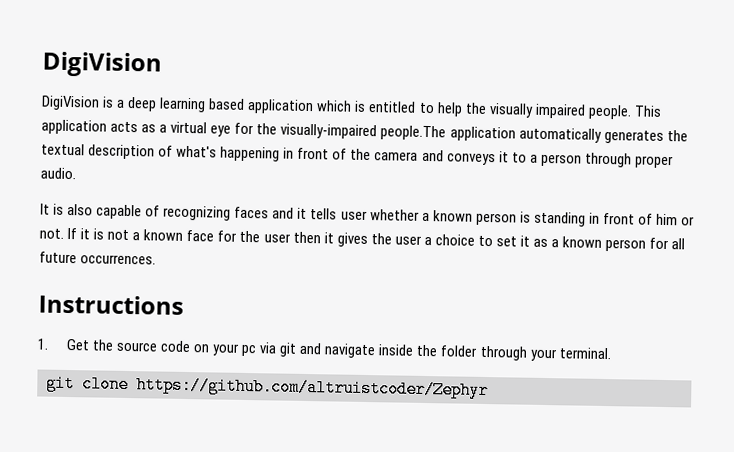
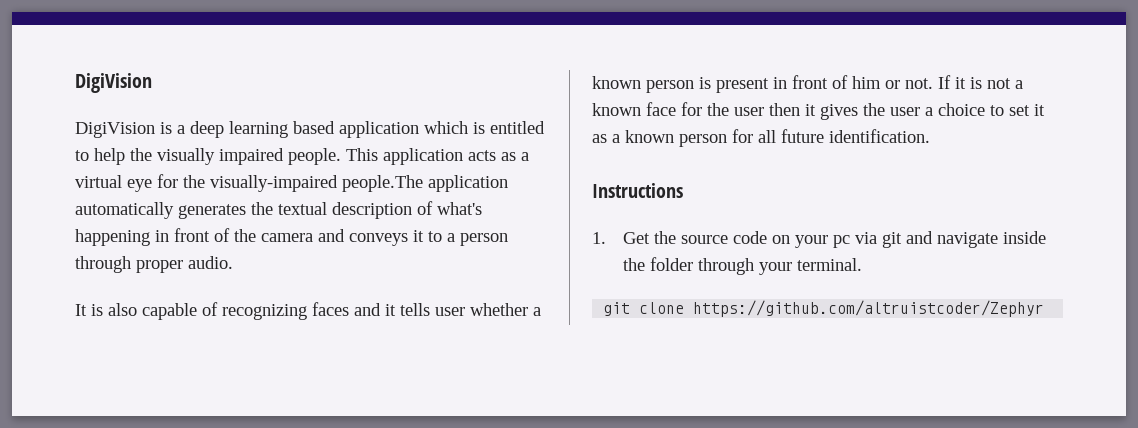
[533,211,586,227] standing -> [716,78,769,93] present
[80,254,157,265] occurrences. -> [829,129,930,143] identification.

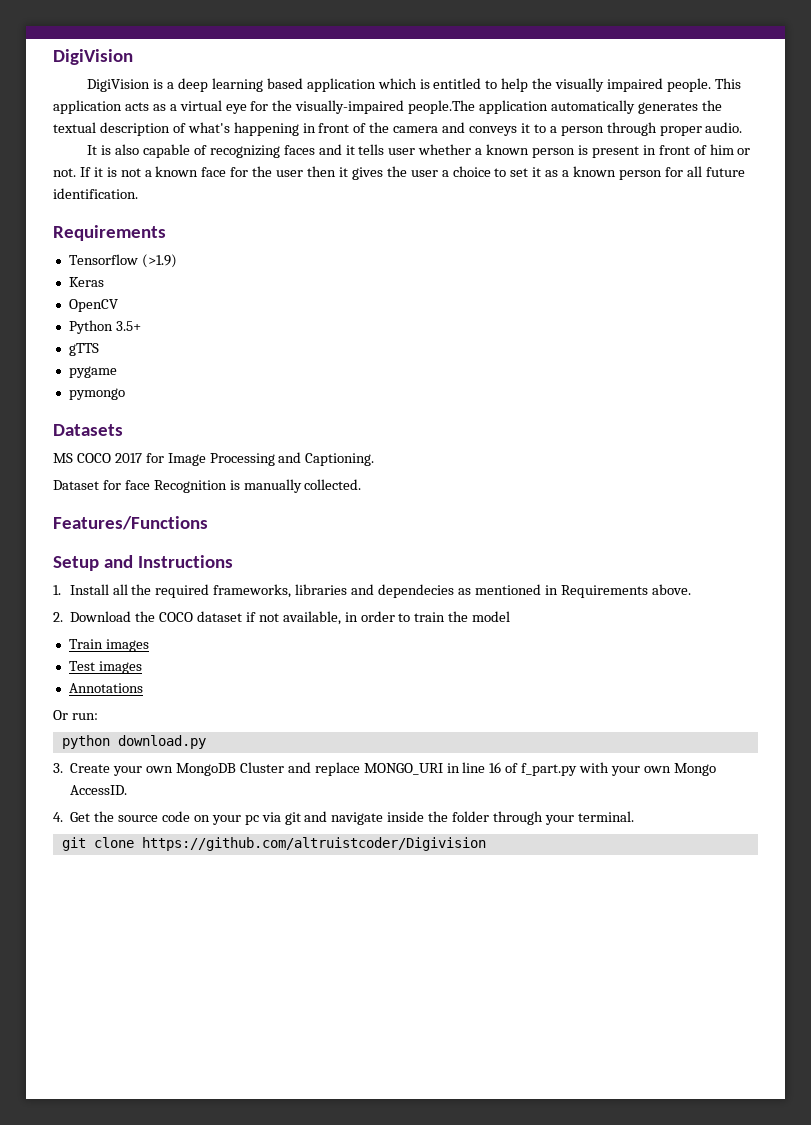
[592,183,683,198] [592,232,606,244] Instructions // 1. -> [53,225,166,241] [68,254,177,268] [68,277,104,287] [68,299,118,312] [68,320,141,334] [68,343,99,356] [68,366,117,378] [68,388,125,400] [53,424,123,436] [53,452,375,466] [53,479,362,493] [53,516,208,530] [53,555,234,571] [53,584,691,598] [53,611,511,625] [68,639,149,652] [68,661,142,674] [68,683,143,693] [53,710,98,720] [61,735,206,749] [53,762,716,776] [70,785,128,795] [53,812,63,822] Requirements // Tensorflow (>1.9) // Keras // OpenCV // Python 3.5+ // gTTS // pygame // pymongo // Datasets // MS COCO 2017 for Image Processing and Captioning. // Dataset for face Recognition is manually collected. // Features/Functions // Setup and Instructions // 1. Install all the required frameworks, libraries and dependecies as mentioned in Requirements above. // 2. Download the COCO dataset if not available, in order to train the model // Train images // Test images // Annotations // Or run: // python download.py // 3. Create your own MongoDB Cluster and replace MONGO_URI in line 16 of f_part.py with your own Mongo AccessID. // 4.
[693,300,1045,317] https://github.com/altruistcoder/Zephyr -> [141,837,486,851] https://github.com/altruistcoder/Digivision

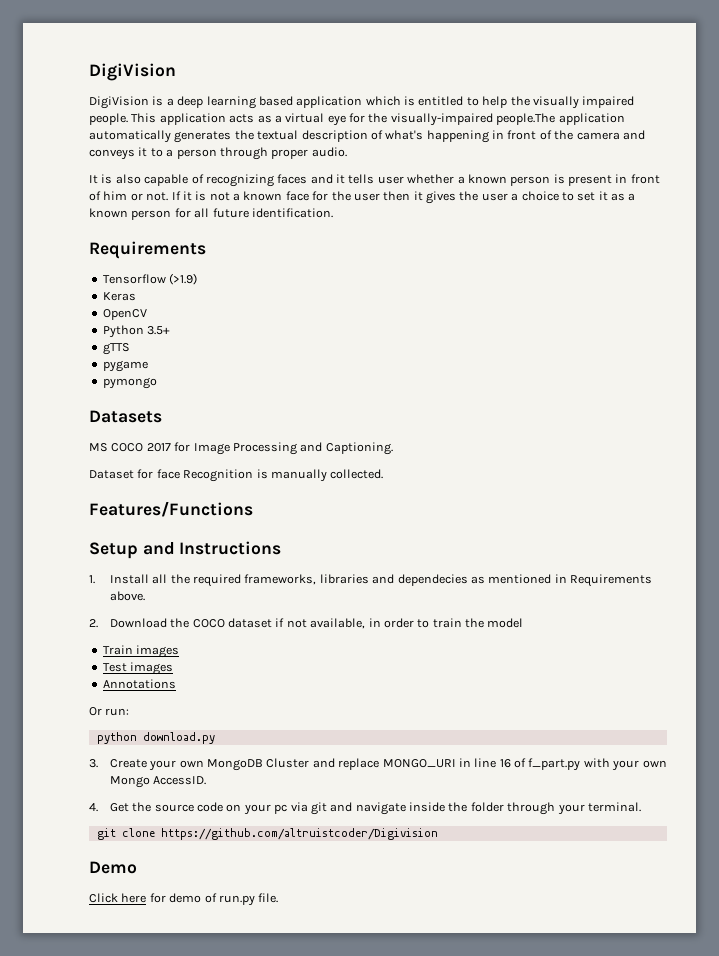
(486, 844) none -> [89,861,137,874] [89,893,279,906] // Demo // Click here for demo of run.py file.

